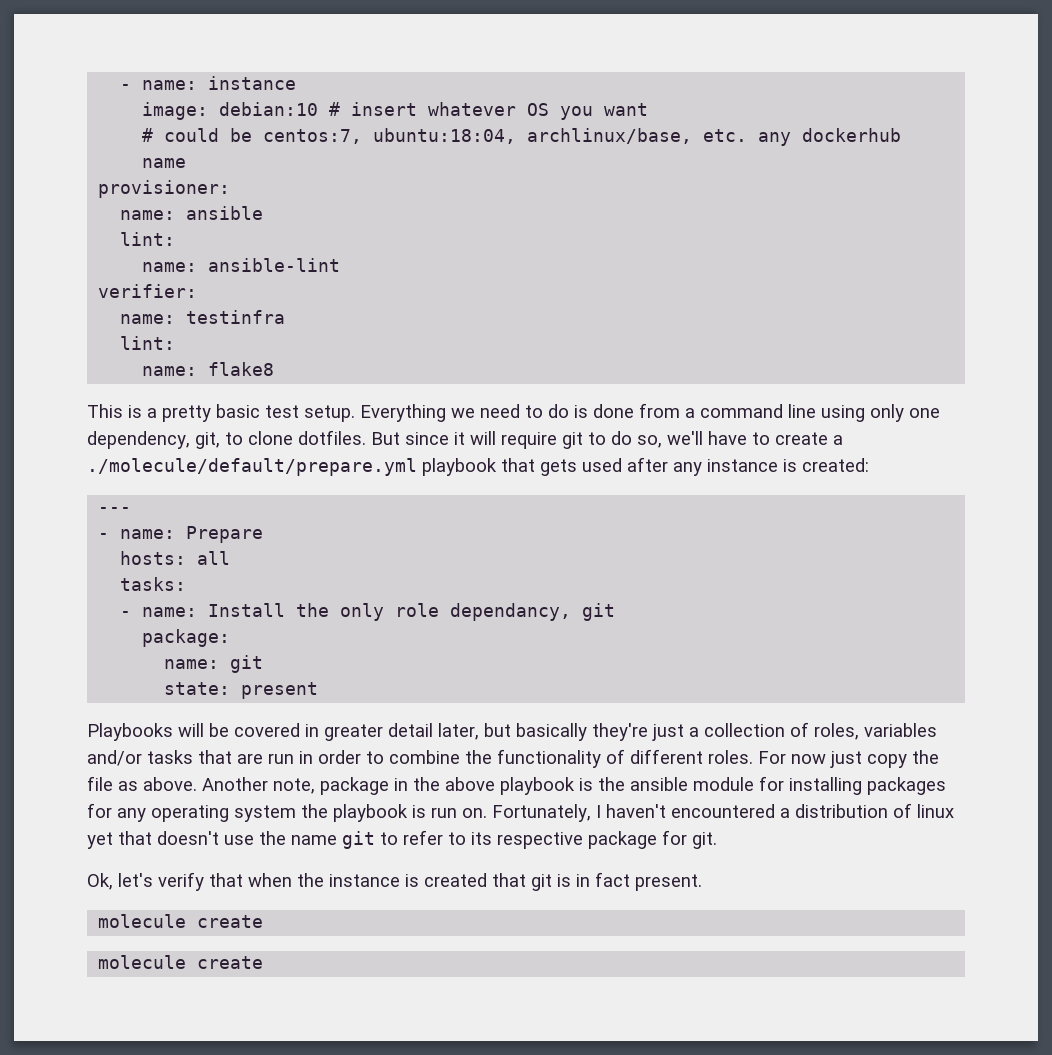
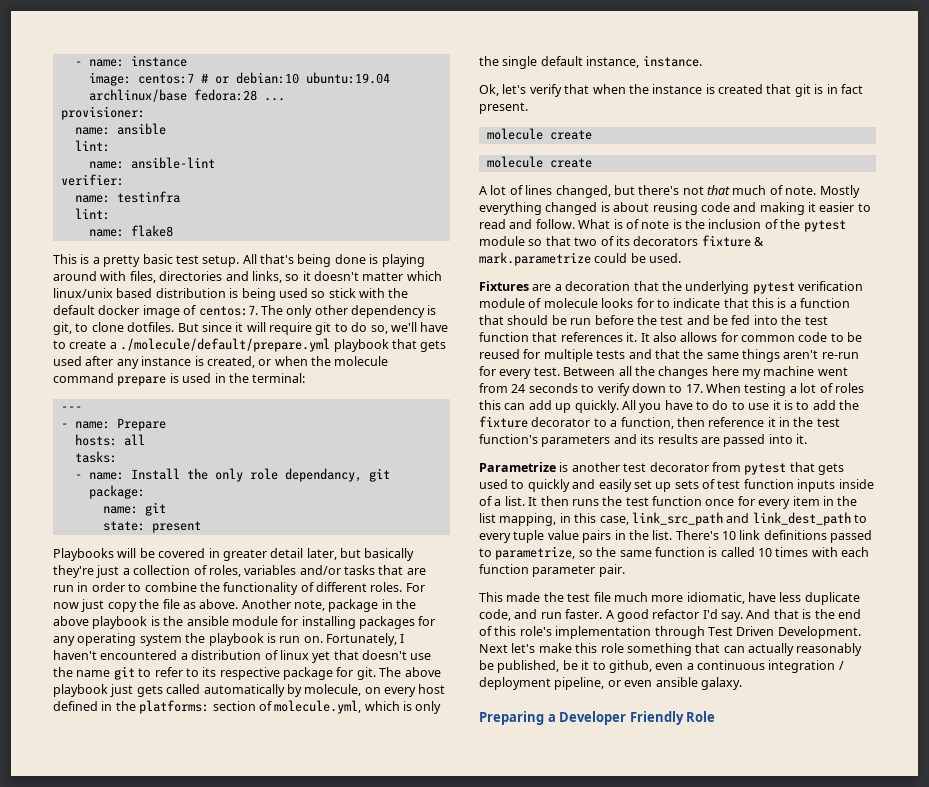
[219,102,649,120] [142,128,902,146] [142,158,187,168] debian:10 # insert whatever OS you want // # could be centos:7, ubuntu:18:04, archlinux/base, etc. any dockerhub name -> [137,72,390,84] [88,89,285,102] centos:7 # or debian:10 ubuntu:19.04 archlinux/base fedora:28 ...
[360,403,940,422] [87,431,190,449] Everything we need to do is done from a command line using only one dependency, -> [242,254,425,267] [53,271,442,283] [53,288,409,301] [53,305,437,318] All that's being done is playing around with files, directories and links, so it doesn't matter which linux/unix based distribution is being used so stick with the default docker image of centos:7. The only other dependency is
[802,458,869,472] created: -> [206,356,389,368] [53,373,306,386] created, or when the molecule command prepare is used in the terminal:
(717, 840) none -> [379,667,441,677] [53,684,446,697] [53,700,442,714] [479,55,702,69] The above playbook just gets called automatically by molecule, on every host defined in the platforms: section of molecule.yml, which is only the single default instance, instance.
(264, 962) none -> [479,185,860,198] [479,202,871,215] [479,219,846,232] [479,235,764,247] [479,252,682,266] [479,281,863,294] [479,298,851,308] [479,315,828,325] [479,332,863,342] [479,349,859,362] [479,366,848,379] [479,383,864,396] [479,400,859,413] [479,416,840,429] [479,434,807,447] [479,462,844,475] [479,479,874,492] [479,496,858,509] [479,512,867,526] [479,530,873,543] [479,546,870,560] [479,564,625,577] [479,592,860,605] [479,609,861,622] [479,626,861,639] [479,643,863,656] [479,660,844,673] [479,677,742,690] [479,711,716,725] // A lot of lines changed, but there's not that much of note. Mostly everything changed is about reusing code and making it easier to read and follow. What is of note is the inclusion of the pytest module so that two of its decorators fixture & mark.parametrize could be used. // Fixtures are a decoration that the underlying pytest verification module of molecule looks for to indicate that this is a function that should be run before the test and be fed into the test function that references it. It also allows for common code to be reused for multiple tests and that the same things aren't re-run for every test. Between all the changes here my machine went from 24 seconds to verify down to 17. When testing a lot of roles this can add up quickly. All you have to do to use it is to add the fixture decorator to a function, then reference it in the test function's parameters and its results are passed into it. // Parametrize is another test decorator from pytest that gets used to quickly and easily set up sets of test function inputs inside of a list. It then runs the test function once for every item in the list mapping, in this case, link_src_path and link_dest_path to every tuple value pairs in the list. There's 10 link definitions passed to parametrize, so the same function is called 10 times with each function parameter pair. // This made the test file much more idiomatic, have less duplicate code, and run faster. A good refactor I'd say. And that is the end of this role's implementation through Test Driven Development. Next let's make this role something that can actually reasonably be published, be it to github, even a continuous integration / deployment pipeline, or even ansible galaxy. // Preparing a Developer Friendly Role

